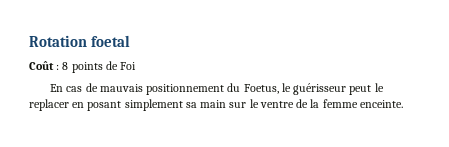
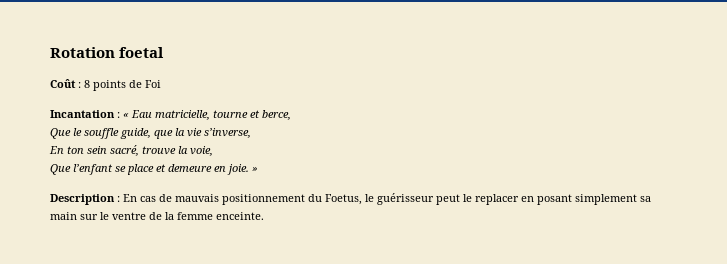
(137, 66) none -> [50,110,291,121] [50,128,251,139] [49,145,213,157] [50,164,258,175] [50,194,120,205] Incantation : « Eau matricielle, tourne et berce, // Que le souffle guide, que la vie s’inverse, // En ton sein sacré, trouve la voie, // Que l’enfant se place et demeure en joie. » // Description :

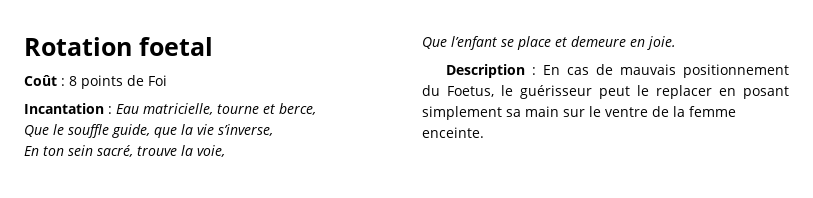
[123,113,129,118] « -> (112, 110) none
[252,167,258,172] » -> (676, 43) none

